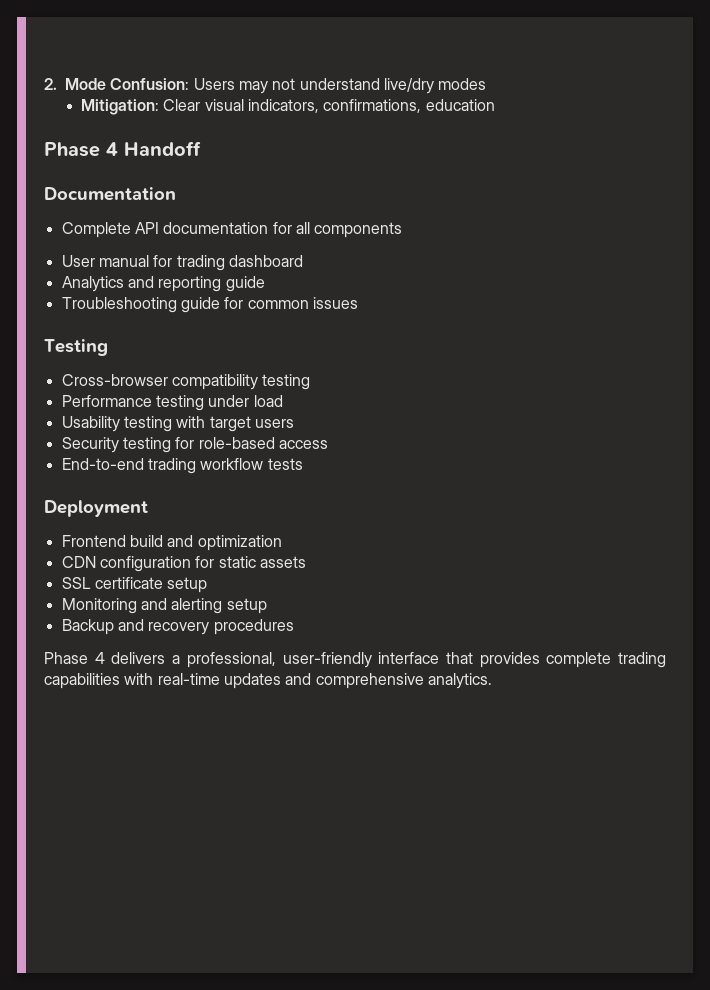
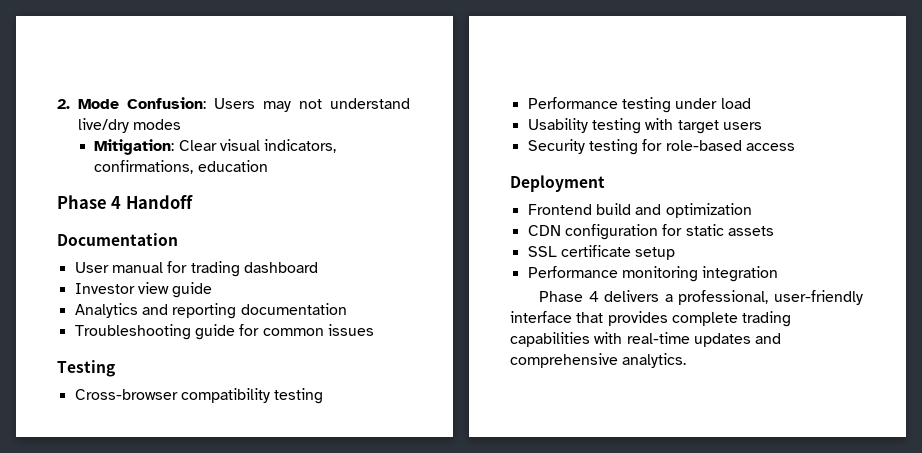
[61,222,403,238] // Complete API documentation for all components -> (178, 239) none
(303, 261) none -> [74,282,213,298] // Investor view guide
[225,276,265,292] guide -> [240,303,347,315] documentation
[61,458,303,474] // End-to-end trading workflow tests -> (795, 147) none
[61,598,267,614] [61,619,294,635] Monitoring and alerting setup // Backup and recovery procedures -> [527,266,779,282] Performance monitoring integration

